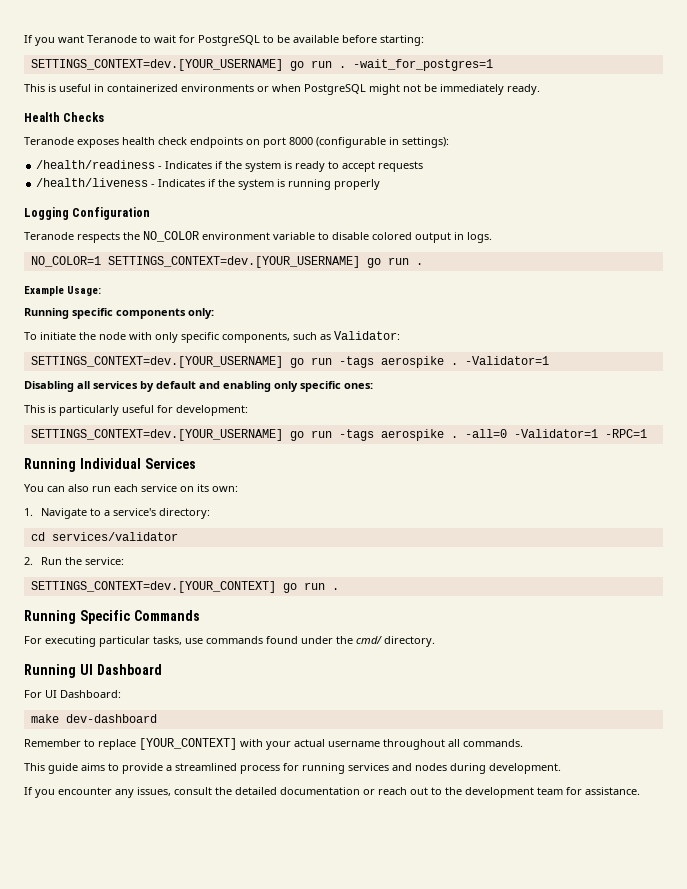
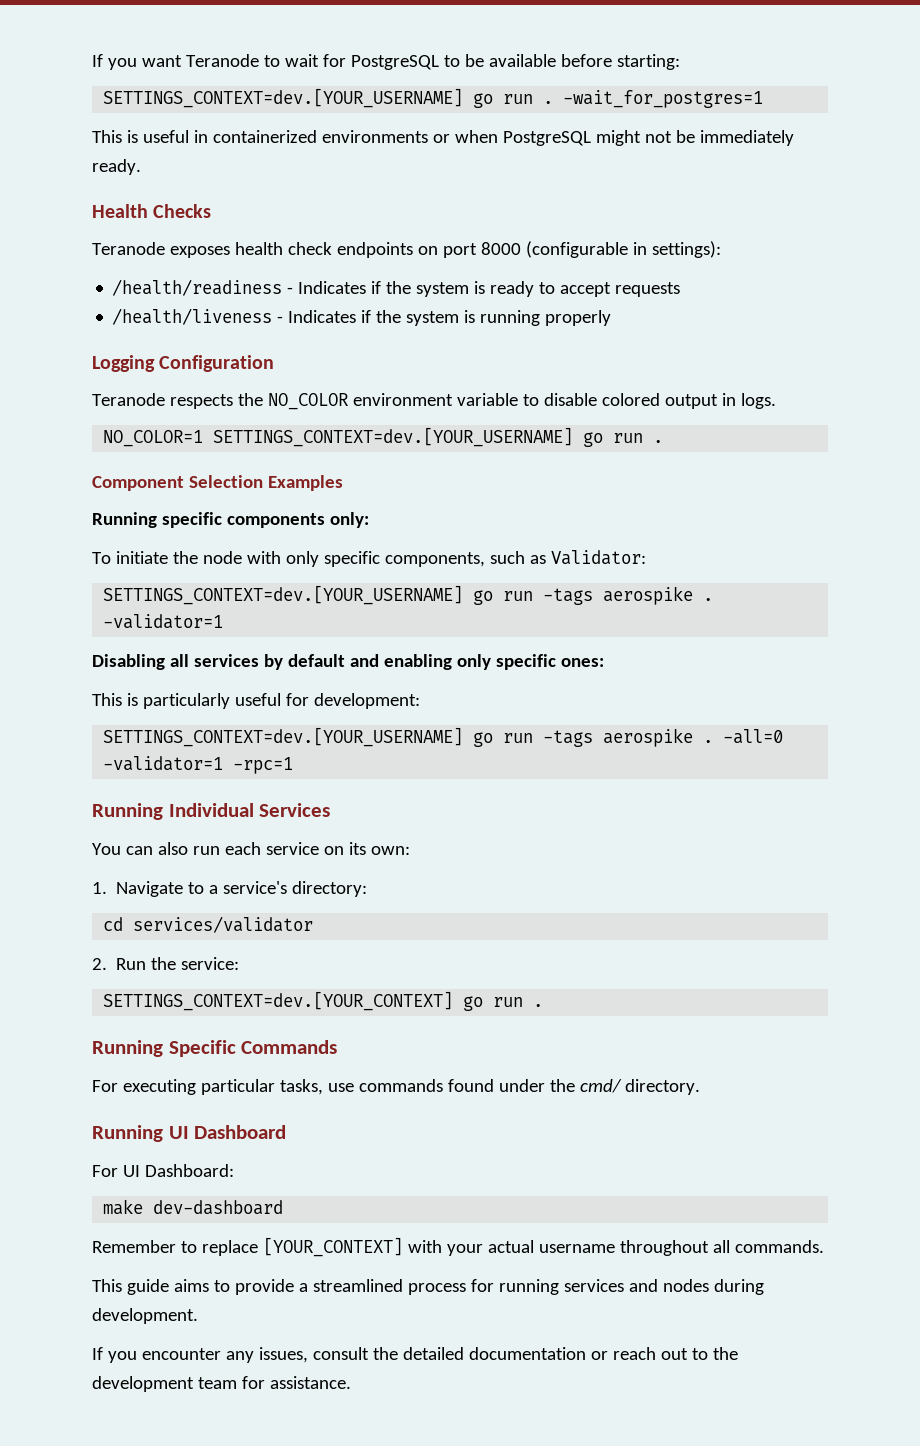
[24,286,101,296] Example Usage: -> [92,475,343,491] Component Selection Examples
[464,356,549,365] -Validator=1 -> [103,614,224,629] -validator=1
[513,429,647,438] -Validator=1 -RPC=1 -> [103,756,294,774] -validator=1 -rpc=1

